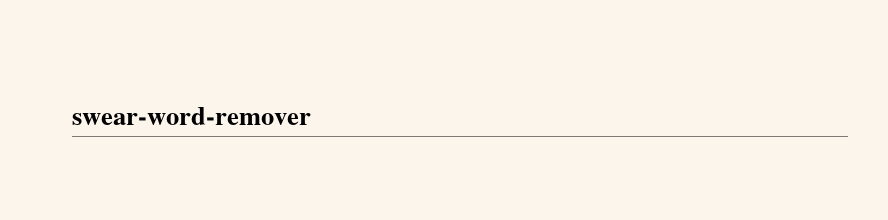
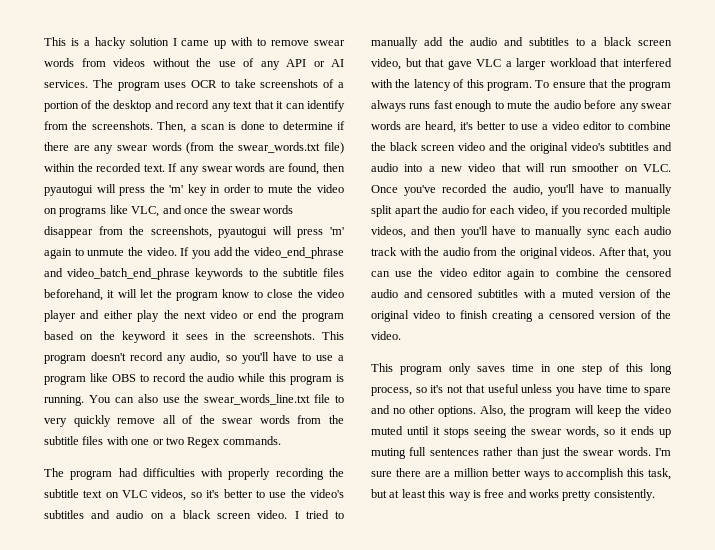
[72,107,311,125] swear-word-remover -> [44,37,345,49] [44,58,344,70] [44,79,344,91] [44,100,346,112] [44,121,345,133] [44,142,344,154] [44,163,345,175] [44,184,344,196] [44,205,293,217] [44,226,344,238] [44,247,344,259] [44,268,344,280] [44,289,344,301] [44,310,345,322] [44,331,345,343] [44,352,344,364] [44,373,344,385] [44,394,344,406] [44,415,344,427] [44,436,281,448] [44,468,344,480] [44,489,345,501] [44,510,344,519] [371,37,672,49] [371,58,672,70] [371,79,671,91] [371,100,672,112] [371,121,671,133] [371,142,672,154] [371,163,671,172] [371,184,672,196] [371,205,671,217] [371,226,671,238] [371,247,672,259] [371,268,672,280] [371,289,671,298] [371,310,671,322] [371,331,401,340] [371,363,672,375] [371,384,671,396] [371,405,671,417] [371,426,671,438] [371,447,671,459] [371,468,671,480] [371,489,655,501] This is a hacky solution I came up with to remove swear words from videos without the use of any API or AI services. The program uses OCR to take screenshots of a portion of the desktop and record any text that it can identify from the screenshots. Then, a scan is done to determine if there are any swear words (from the swear_words.txt file) within the recorded text. If any swear words are found, then pyautogui will press the 'm' key in order to mute the video on programs like VLC, and once the swear words disappear from the screenshots, pyautogui will press 'm' again to unmute the video. If you add the video_end_phrase and video_batch_end_phrase keywords to the subtitle files beforehand, it will let the program know to close the video player and either play the next video or end the program based on the keyword it sees in the screenshots. This program doesn't record any audio, so you'll have to use a program like OBS to record the audio while this program is running. You can also use the swear_words_line.txt file to very quickly remove all of the swear words from the subtitle files with one or two Regex commands. // The program had difficulties with properly recording the subtitle text on VLC videos, so it's better to use the video's subtitles and audio on a black screen video. I tried to manually add the audio and subtitles to a black screen video, but that gave VLC a larger workload that interfered with the latency of this program. To ensure that the program always runs fast enough to mute the audio before any swear words are heard, it's better to use a video editor to combine the black screen video and the original video's subtitles and audio into a new video that will run smoother on VLC. Once you've recorded the audio, you'll have to manually split apart the audio for each video, if you recorded multiple videos, and then you'll have to manually sync each audio track with the audio from the original videos. After that, you can use the video editor again to combine the censored audio and censored subtitles with a muted version of the original video to finish creating a censored version of the video. // This program only saves time in one step of this long process, so it's not that useful unless you have time to spare and no other options. Also, the program will keep the video muted until it stops seeing the swear words, so it ends up muting full sentences rather than just the swear words. I'm sure there are a million better ways to accomplish this task, but at least this way is free and works pretty consistently.

